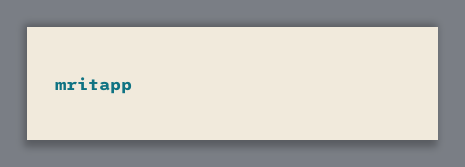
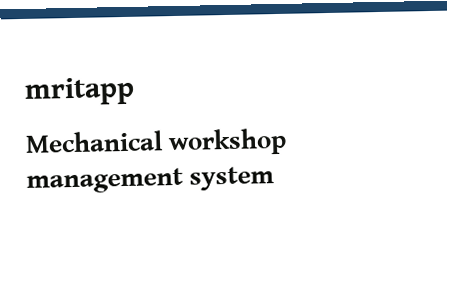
(132, 85) none -> [25,127,288,157] [26,166,275,194] // Mechanical workshop management system

